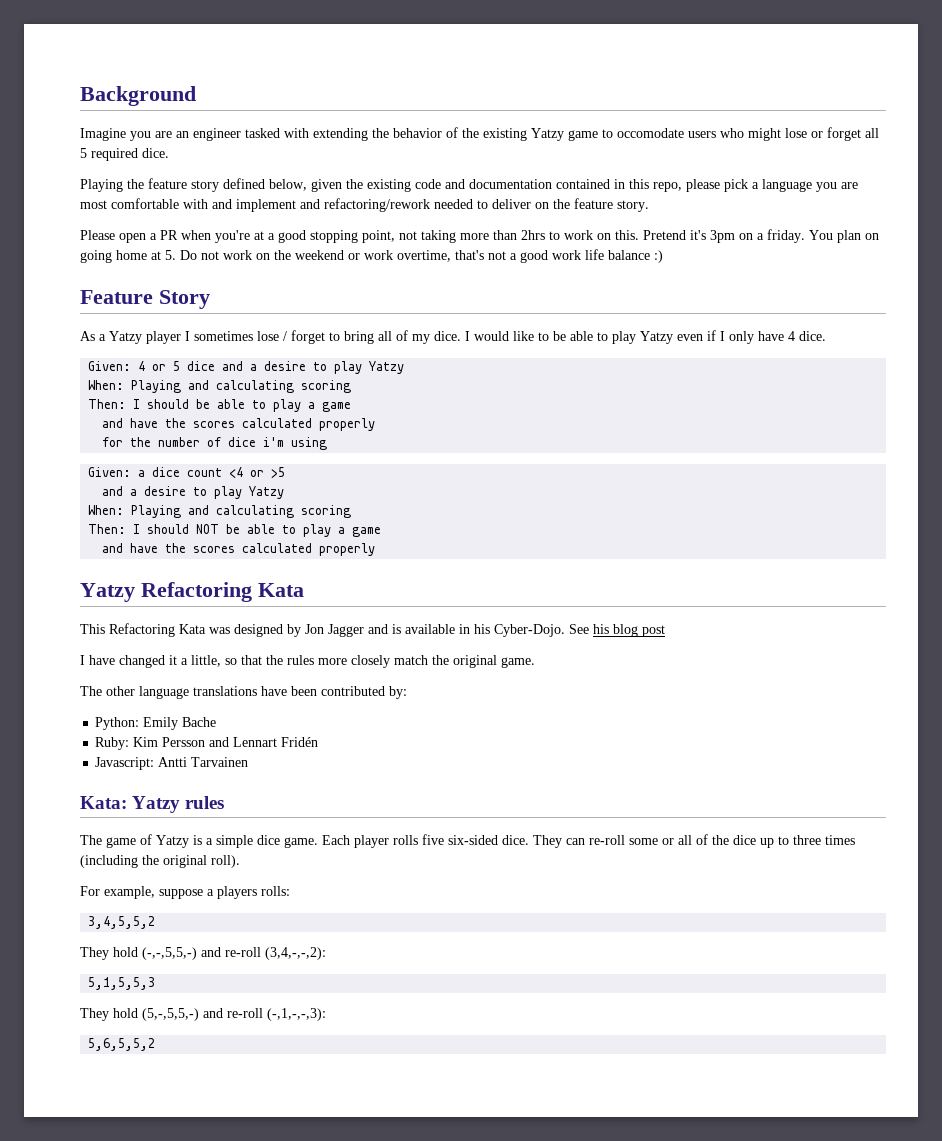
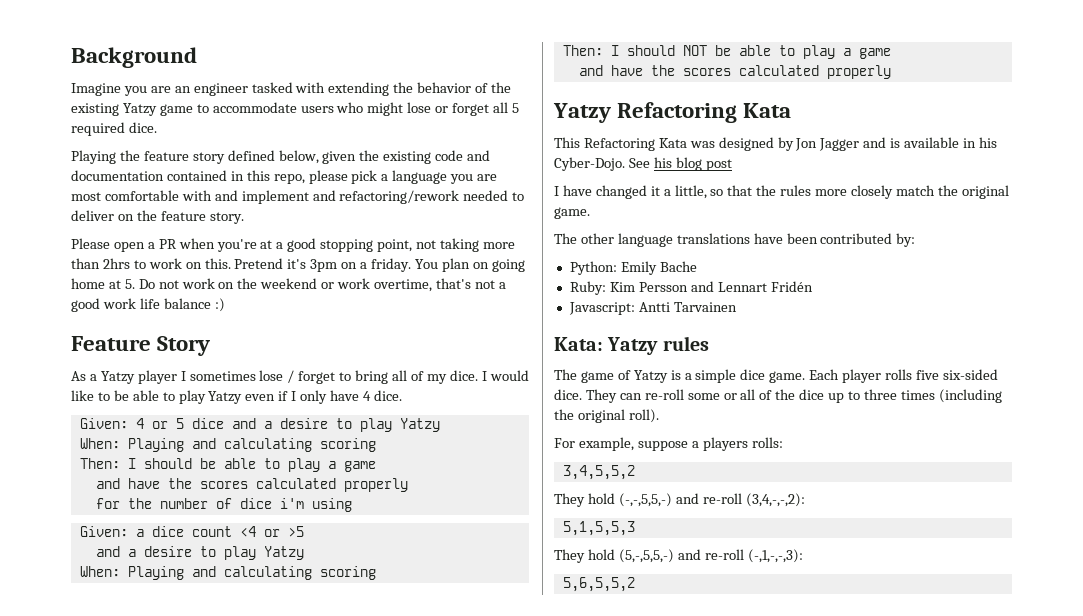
[617,128,684,138] occomodate -> [212,102,297,113] accommodate

